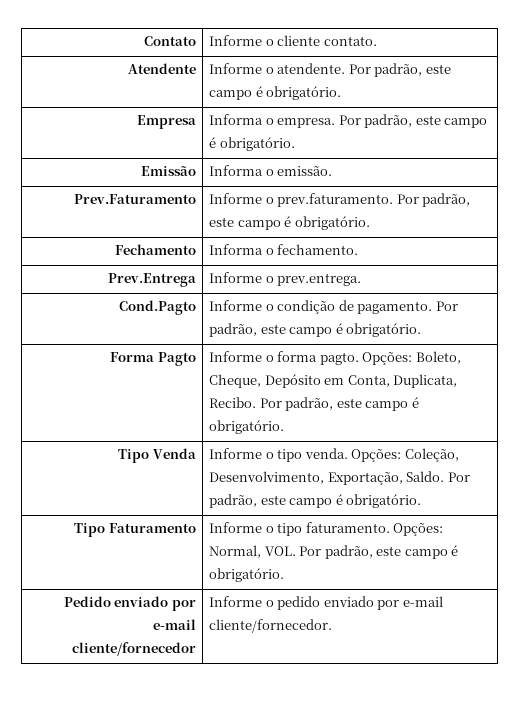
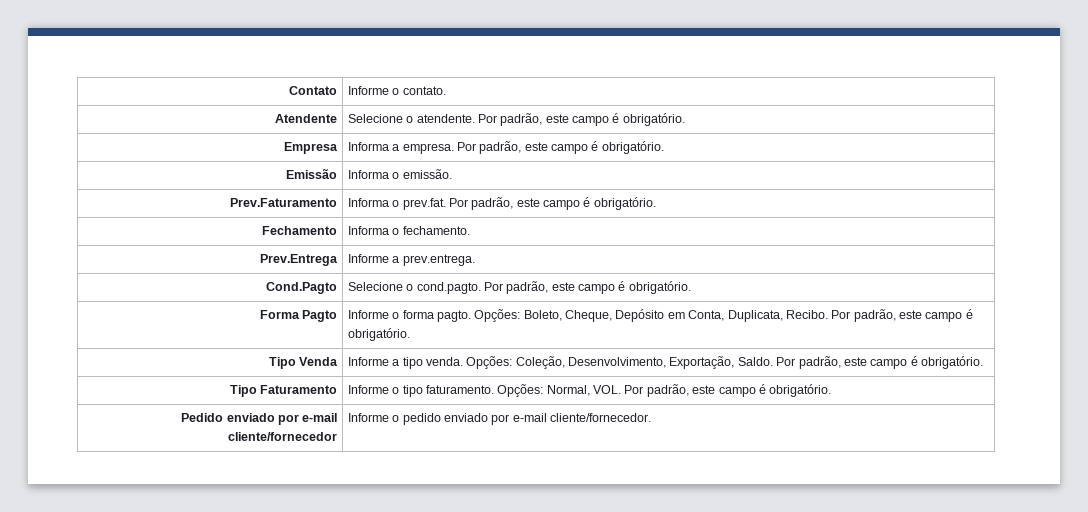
[277,35,321,46] cliente -> (400, 91) none
[209,63,263,74] Informe -> [347,114,403,123] Selecione
[265,118,274,125] o -> [392,144,400,151] a
[209,193,394,207] Informe o prev.faturamento. -> [347,198,446,210] Informa o prev.fat.
[265,276,274,283] o -> [392,256,400,263] a
[209,300,433,314] Informe o condição de pagamento. -> [347,282,481,294] Selecione o cond.pagto.
[265,452,274,459] o -> [392,359,400,366] a

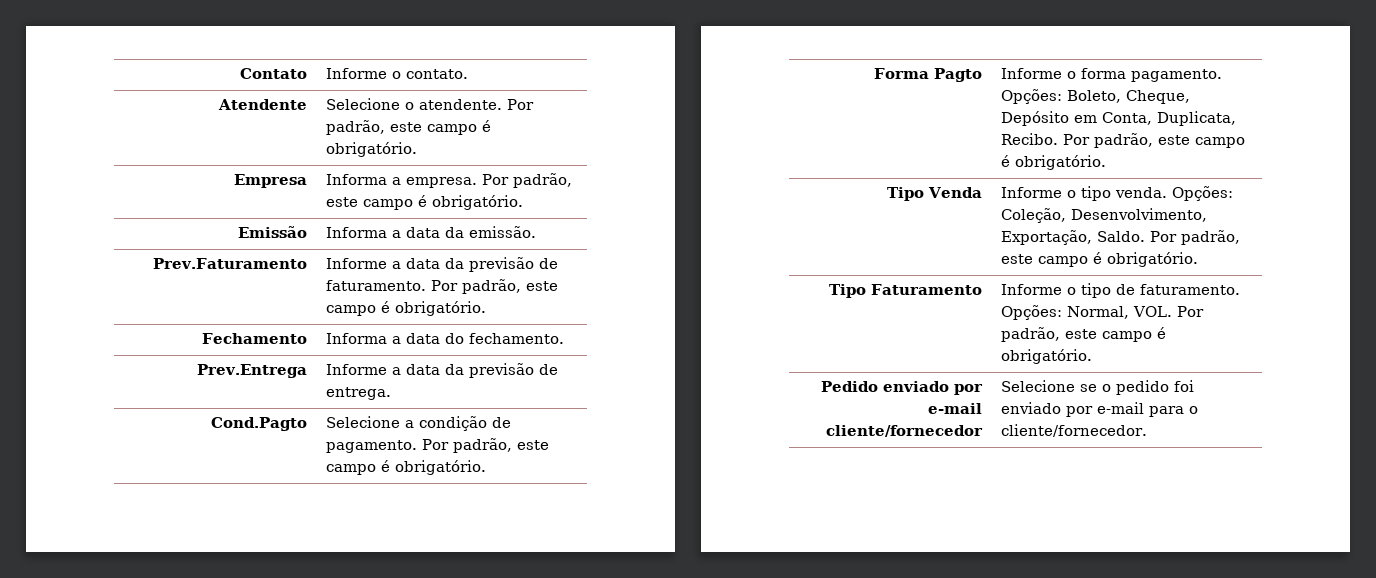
[392,172,400,179] o -> [391,227,464,238] a data da
[347,198,446,210] Informa o prev.fat. -> [325,257,558,272] [325,280,426,291] Informe a data da previsão de faturamento.
[392,228,400,235] o -> [391,333,464,344] a data do
[402,254,475,266] [266,282,338,294] [347,282,481,294] prev.entrega. // Cond.Pagto | Selecione o cond.pagto. -> [405,363,558,378] [325,387,391,400] [211,417,308,431] [325,416,511,431] [325,440,417,453] data da previsão de entrega. // Cond.Pagto | Selecione a condição de pagamento.
[436,310,471,322] pagto. -> [1130,69,1222,82] pagamento.
[392,359,400,366] a -> [1066,190,1076,198] o
(423, 391) none -> [1115,284,1135,295] de
[347,413,389,422] Informe -> [1000,380,1097,392] Selecione se
[443,413,547,425] enviado por e-mail -> [1173,380,1194,392] [1000,402,1198,417] foi enviado por e-mail para o

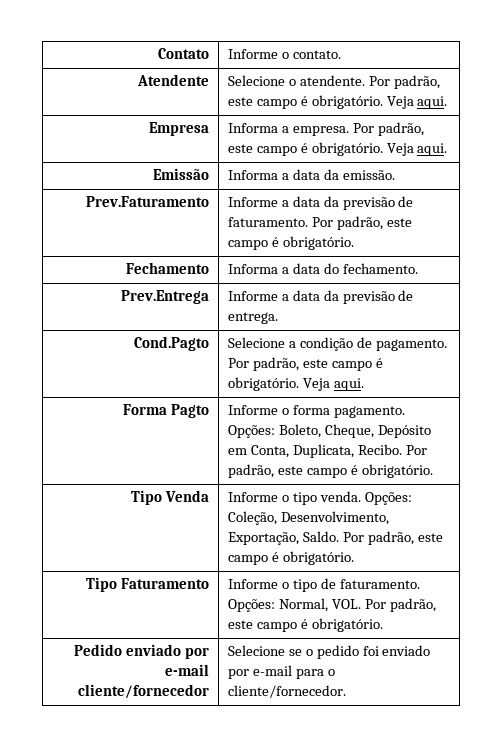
(417, 149) none -> [386,96,448,109] Veja aqui.
(523, 202) none -> [386,143,448,156] Veja aqui.
(486, 467) none -> [302,378,364,391] Veja aqui.

